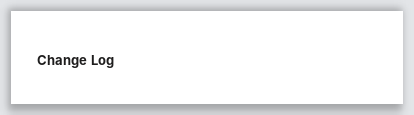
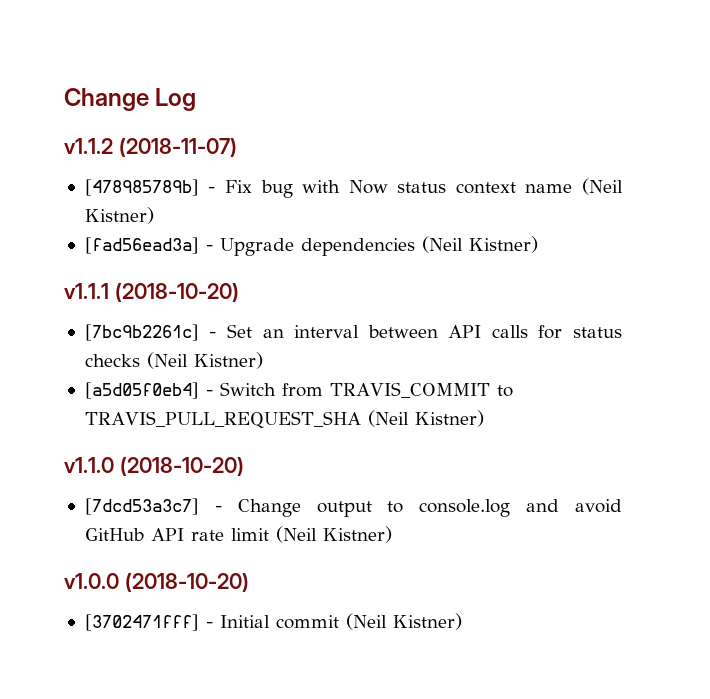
(114, 61) none -> [64,137,237,157] [84,178,623,198] [84,207,154,224] [84,236,538,256] [64,282,239,302] [84,324,622,341] [84,352,263,369] [84,382,513,399] [84,410,484,429] [64,456,244,476] [84,498,622,517] [84,526,392,543] [64,572,249,592] [84,613,462,631] // v1.1.2 (2018-11-07) // [478985789b] - Fix bug with Now status context name (Neil Kistner) // [fad56ead3a] - Upgrade dependencies (Neil Kistner) // v1.1.1 (2018-10-20) // [7bc9b2261c] - Set an interval between API calls for status checks (Neil Kistner) // [a5d05f0eb4] - Switch from TRAVIS_COMMIT to TRAVIS_PULL_REQUEST_SHA (Neil Kistner) // v1.1.0 (2018-10-20) // [7dcd53a3c7] - Change output to console.log and avoid GitHub API rate limit (Neil Kistner) // v1.0.0 (2018-10-20) // [3702471fff] - Initial commit (Neil Kistner)

